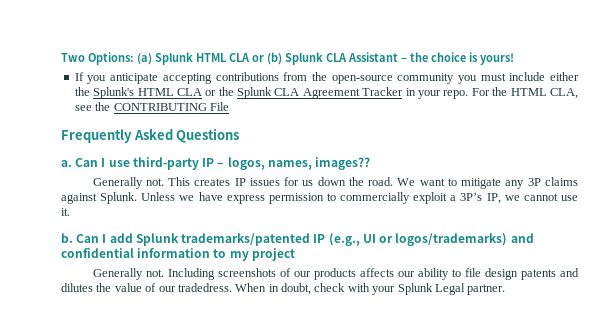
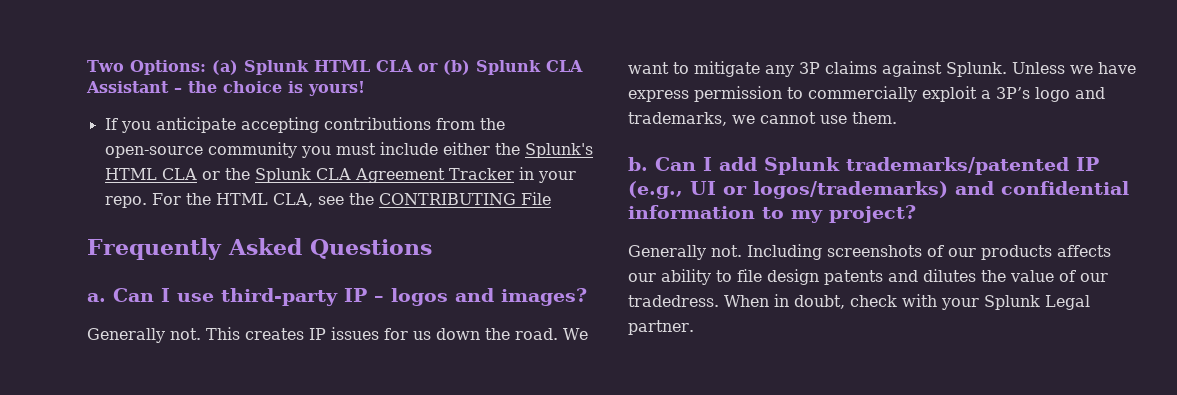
[227,157,371,170] logos, names, images?? -> [391,288,587,306] logos and images?
[486,193,501,204] IP, -> [1035,87,1105,102] [628,112,727,126] logo and trademarks,
[61,208,70,216] it. -> [852,112,897,124] them.
[251,248,295,261] project -> [829,205,916,223] project?

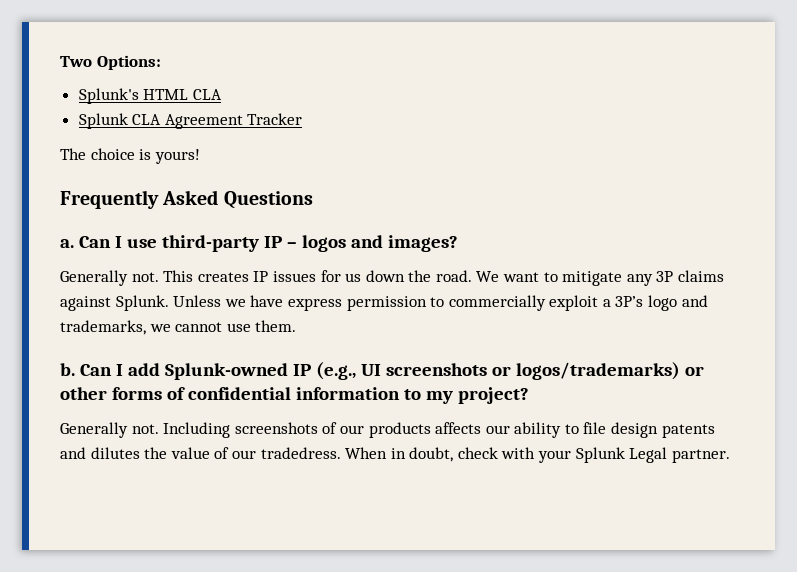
[211,60,583,75] [86,81,365,96] [104,117,505,133] [104,142,520,158] (a) Splunk HTML CLA or (b) Splunk CLA Assistant – the choice is yours! // If you anticipate accepting contributions from the open-source community you must include either the -> (161, 62) //
[201,168,250,180] or the -> (222, 94) //
[518,167,576,183] [104,192,551,208] in your repo. For the HTML CLA, see the CONTRIBUTING File -> [60,148,200,164] // The choice is yours!
[764,157,1069,175] Splunk trademarks/patented -> [164,363,288,380] Splunk-owned
(716, 188) none -> [385,363,487,376] screenshots
[955,181,994,195] and -> [684,366,704,376] [60,387,185,400] or other forms of

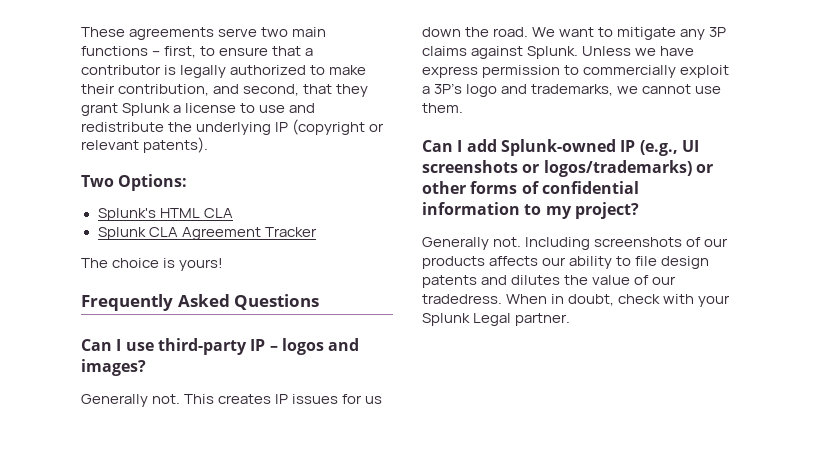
(60, 61) none -> [81,27,327,40] [81,46,314,58] [81,65,367,78] [81,84,369,97] [81,103,316,116] [81,119,385,135] [81,137,209,153] These agreements serve two main functions – first, to ensure that a contributor is legally authorized to make their contribution, and second, that they grant Splunk a license to use and redistribute the underlying IP (copyright or relevant patents). //
[60,239,74,248] a. -> (320, 302) none
[60,363,75,376] b. -> (463, 108) none

